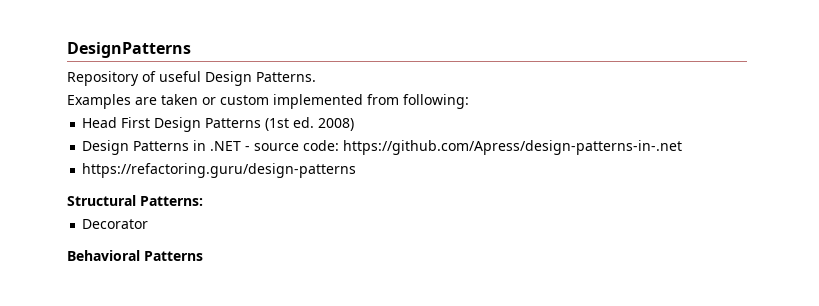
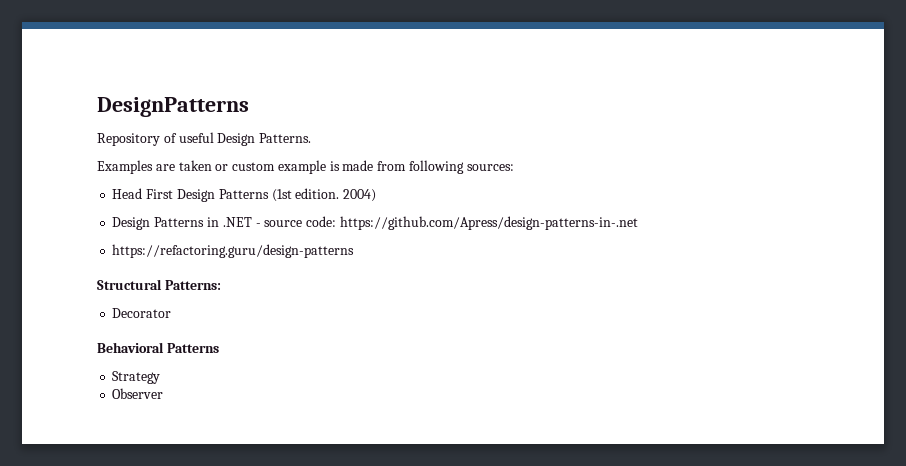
[273,94,469,109] implemented from following: -> [277,160,514,174] example is made from following sources:
[293,117,355,131] ed. 2008) -> [295,188,377,202] edition. 2004)
(203, 256) none -> [112,371,161,384] [112,388,164,399] // Strategy // Observer

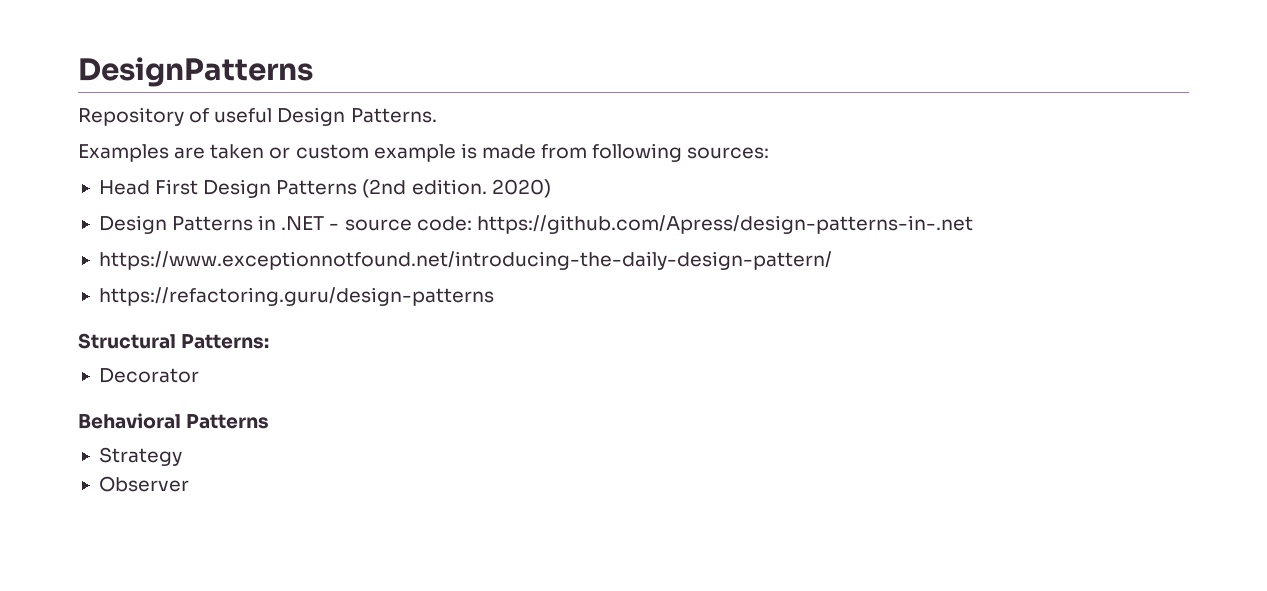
[271,188,377,202] (1st edition. 2004) -> [362,179,551,198] (2nd edition. 2020)
(638, 223) none -> [98,251,832,270] // https://www.exceptionnotfound.net/introducing-the-daily-design-pattern/

